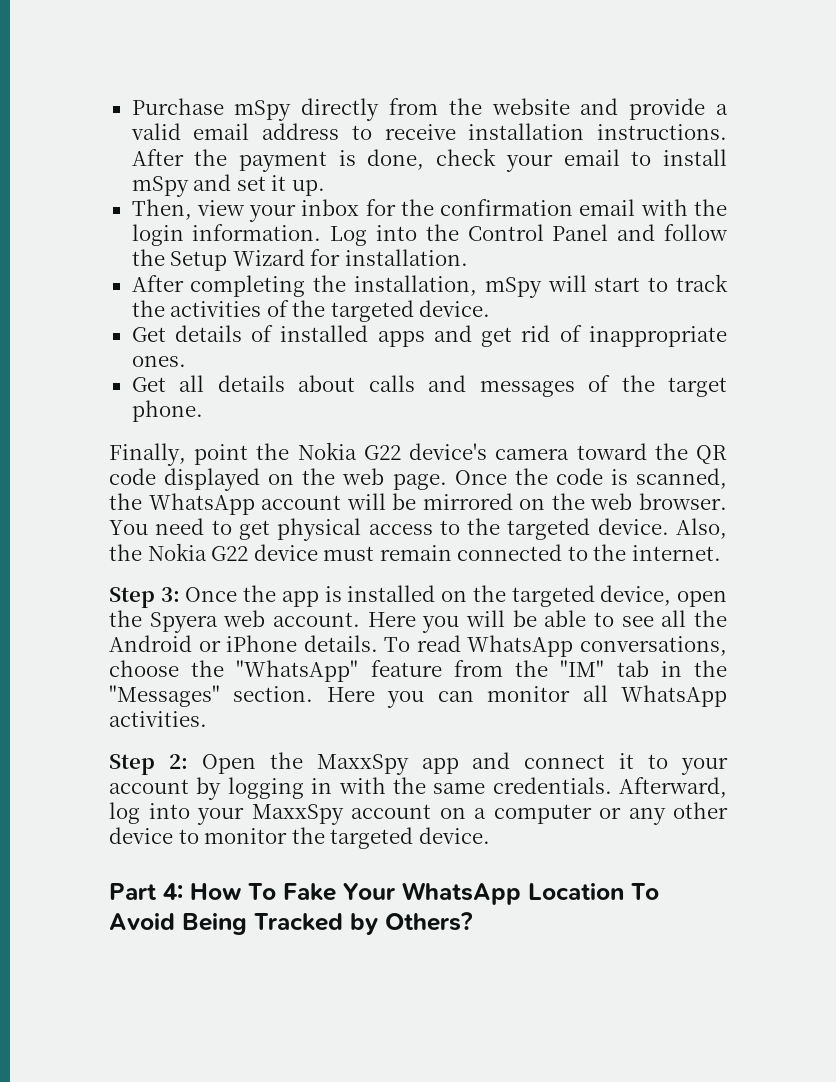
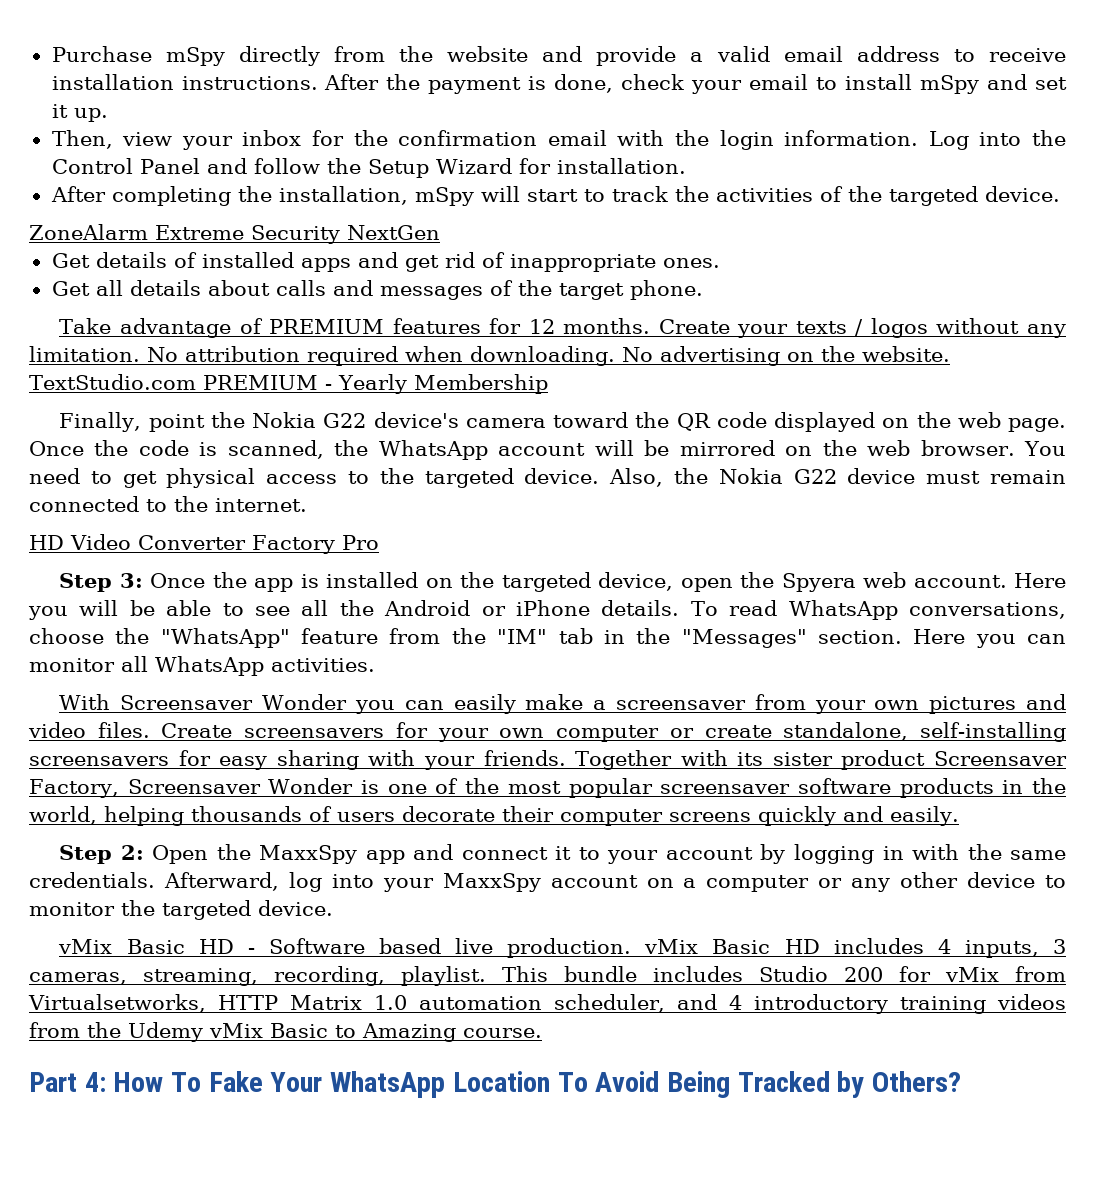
(491, 308) none -> [29,224,440,244] // ZoneAlarm Extreme Security NextGen
(203, 411) none -> [59,318,1066,338] [29,346,950,366] [29,374,548,394] // Take advantage of PREMIUM features for 12 months. Create your texts / logos without any limitation. No attribution required when downloading. No advertising on the website. TextStudio.com PREMIUM - Yearly Membership
(721, 553) none -> [29,534,379,554] // HD Video Converter Factory Pro
(207, 719) none -> [59,694,1066,714] [28,722,1067,742] [29,750,1067,770] [29,778,1066,798] [29,806,959,826] // With Screensaver Wonder you can easily make a screensaver from your own pictures and video files. Create screensavers for your own computer or create standalone, self-installing screensavers for easy sharing with your friends. Together with its sister product Screensaver Factory, Screensaver Wonder is one of the most popular screensaver software products in the world, helping thousands of users decorate their computer screens quickly and easily.
(490, 835) none -> [58,938,1066,958] [29,966,1066,986] [28,994,1067,1014] [29,1022,542,1042] // vMix Basic HD - Software based live production. vMix Basic HD includes 4 inputs, 3 cameras, streaming, recording, playlist. This bundle includes Studio 200 for vMix from Virtualsetworks, HTTP Matrix 1.0 automation scheduler, and 4 introductory training videos from the Udemy vMix Basic to Amazing course.

